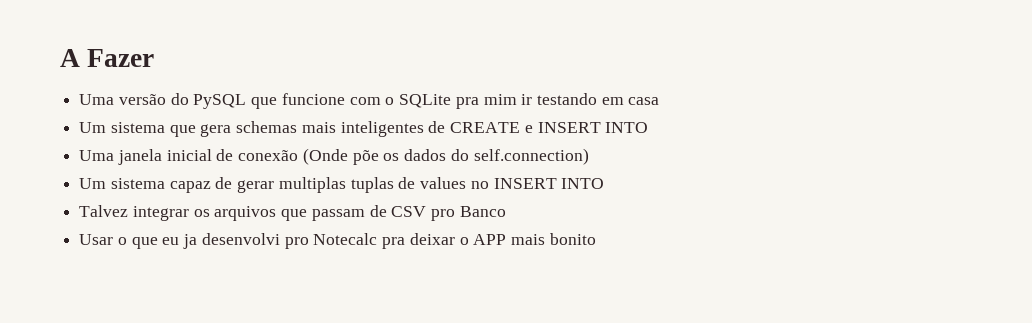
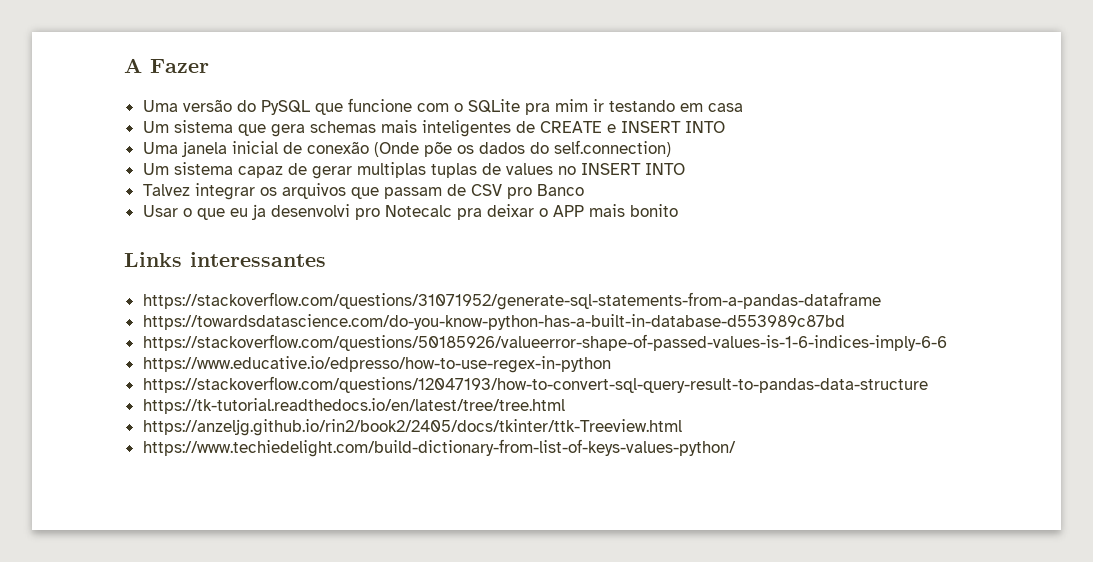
(596, 239) none -> [124,252,326,267] [142,292,881,310] [142,314,845,330] [142,334,947,351] [142,356,611,373] [142,376,928,393] [142,398,565,414] [142,419,682,436] [142,439,736,457] // Links interessantes // https://stackoverflow.com/questions/31071952/generate-sql-statements-from-a-pandas-dataframe // https://towardsdatascience.com/do-you-know-python-has-a-built-in-database-d553989c87bd // https://stackoverflow.com/questions/50185926/valueerror-shape-of-passed-values-is-1-6-indices-imply-6-6 // https://www.educative.io/edpresso/how-to-use-regex-in-python // https://stackoverflow.com/questions/12047193/how-to-convert-sql-query-result-to-pandas-data-structure // https://tk-tutorial.readthedocs.io/en/latest/tree/tree.html // https://anzeljg.github.io/rin2/book2/2405/docs/tkinter/ttk-Treeview.html // https://www.techiedelight.com/build-dictionary-from-list-of-keys-values-python/

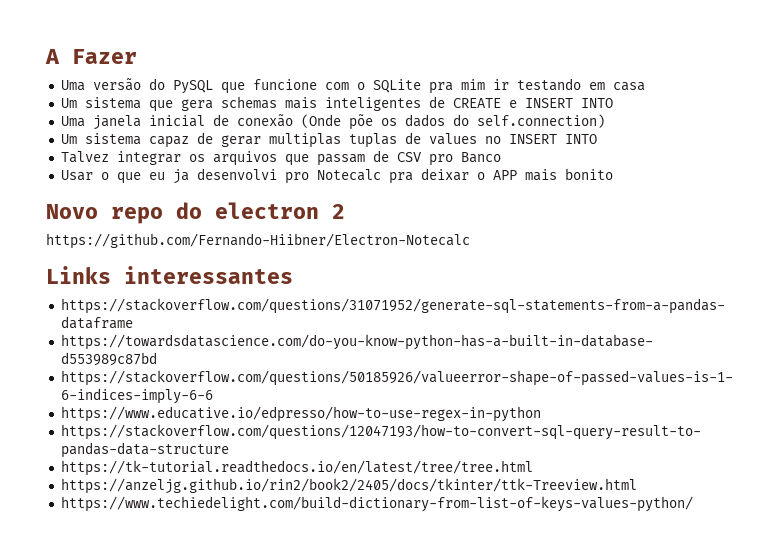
(678, 210) none -> [46,202,345,224] [46,233,470,249] // Novo repo do electron 2 // https://github.com/Fernando-Hiibner/Electron-Notecalc

